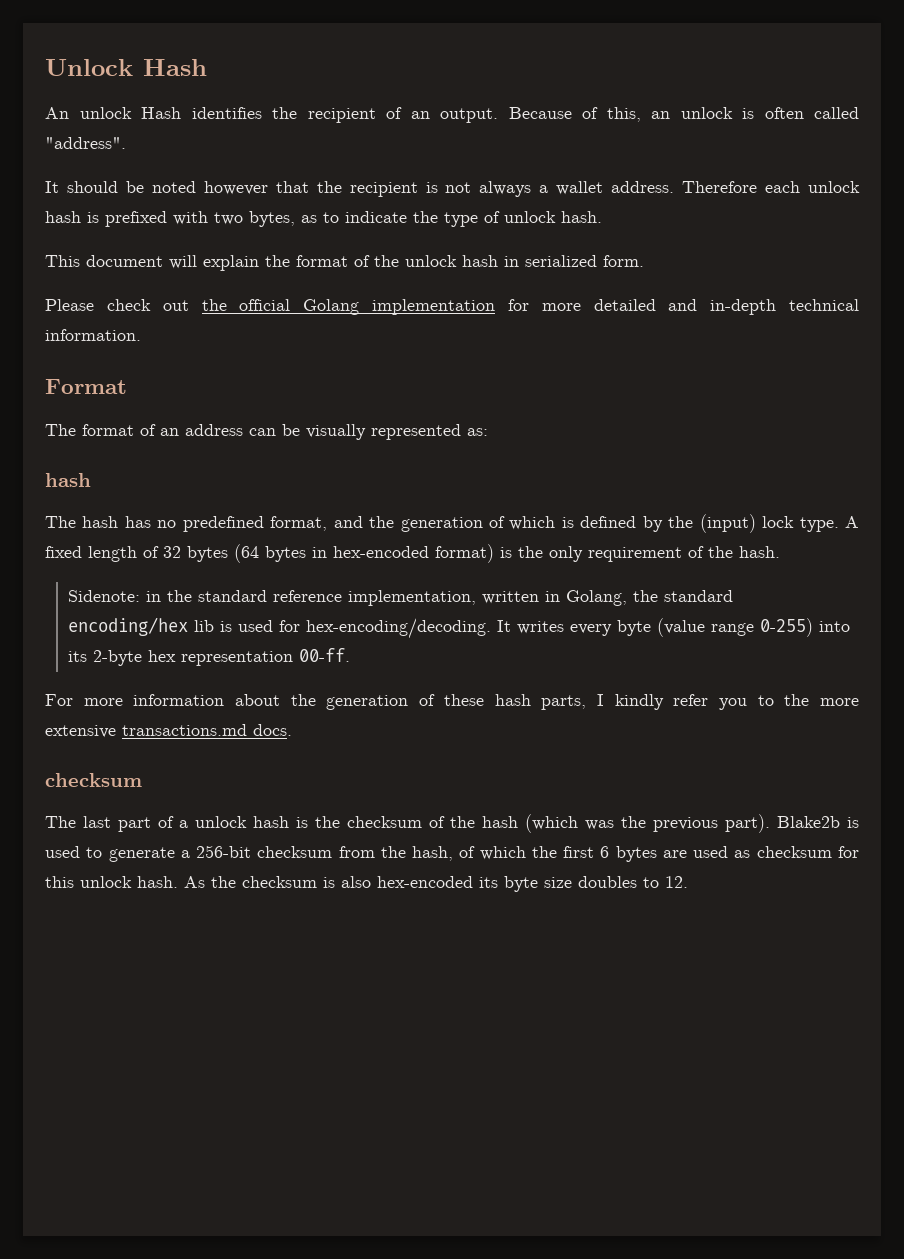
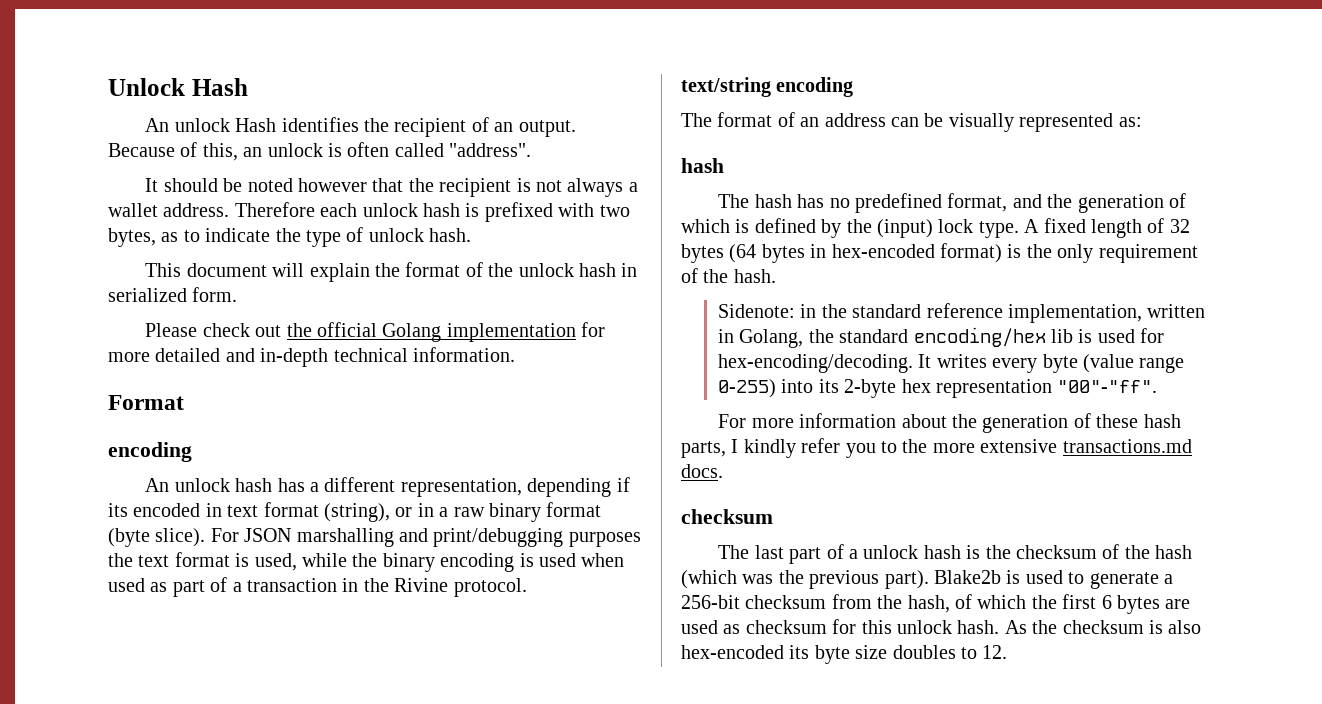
(127, 386) none -> [108,442,192,462] [145,477,630,497] [108,502,602,522] [108,528,641,547] [108,552,625,572] [108,577,527,597] [681,77,854,97] // encoding // An unlock hash has a different representation, depending if its encoded in text format (string), or in a raw binary format (byte slice). For JSON marshalling and print/debugging purposes the text format is used, while the binary encoding is used when used as part of a transaction in the Rivine protocol. // text/string encoding
[299,648,351,662] 00-ff. -> [1057,380,1158,393] "00"-"ff".

